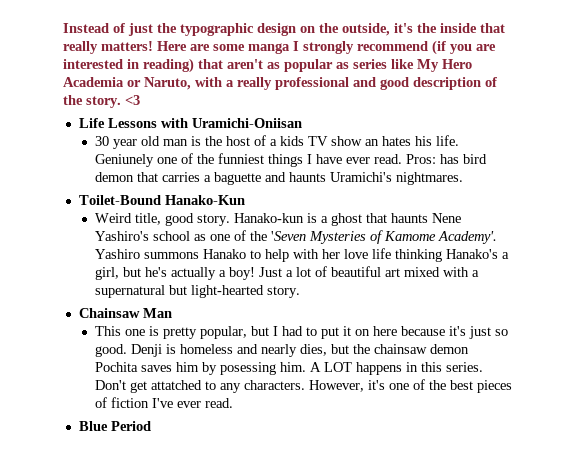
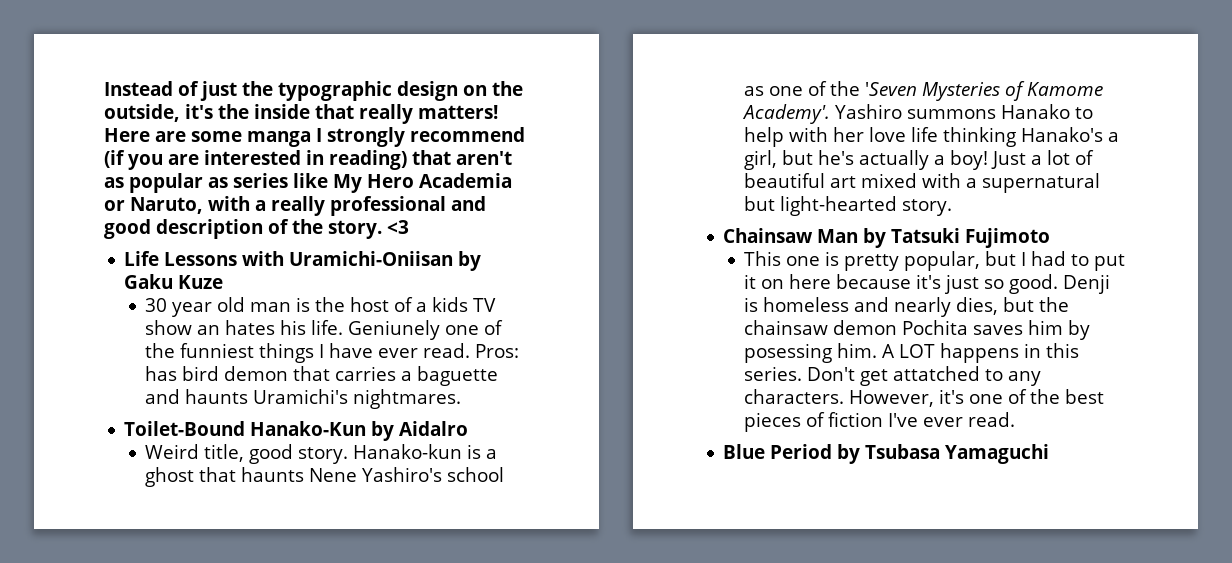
(302, 123) none -> [458,251,482,271] [124,274,224,289] by Gaku Kuze
(245, 200) none -> [371,421,469,441] by Aidalro
(172, 313) none -> [863,228,1051,248] by Tatsuki Fujimoto
(151, 426) none -> [837,444,1050,464] by Tsubasa Yamaguchi

